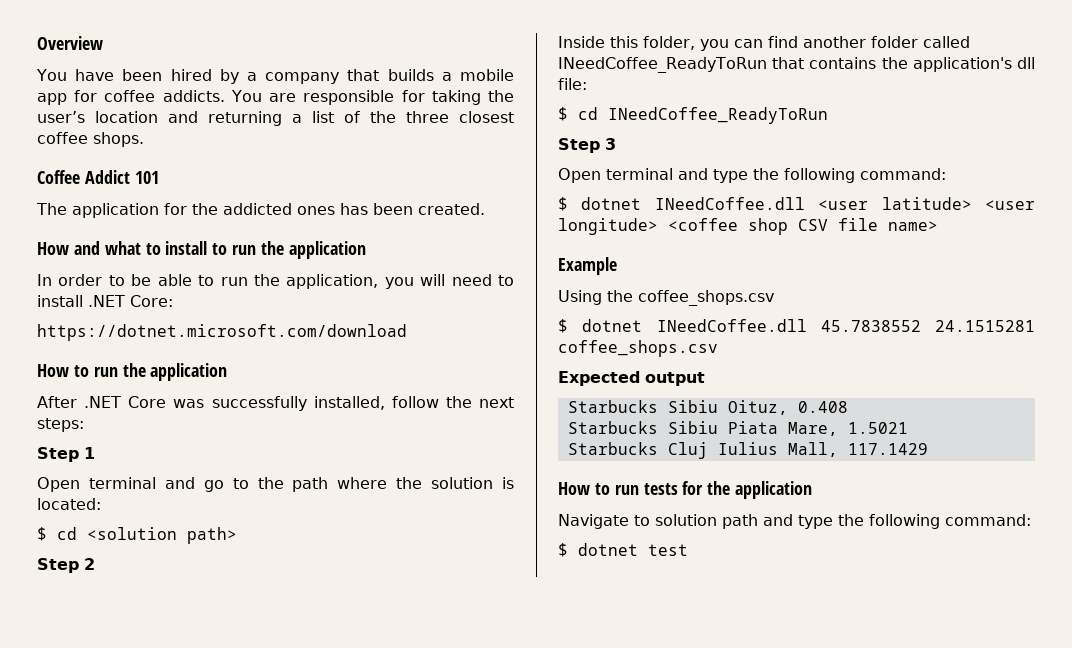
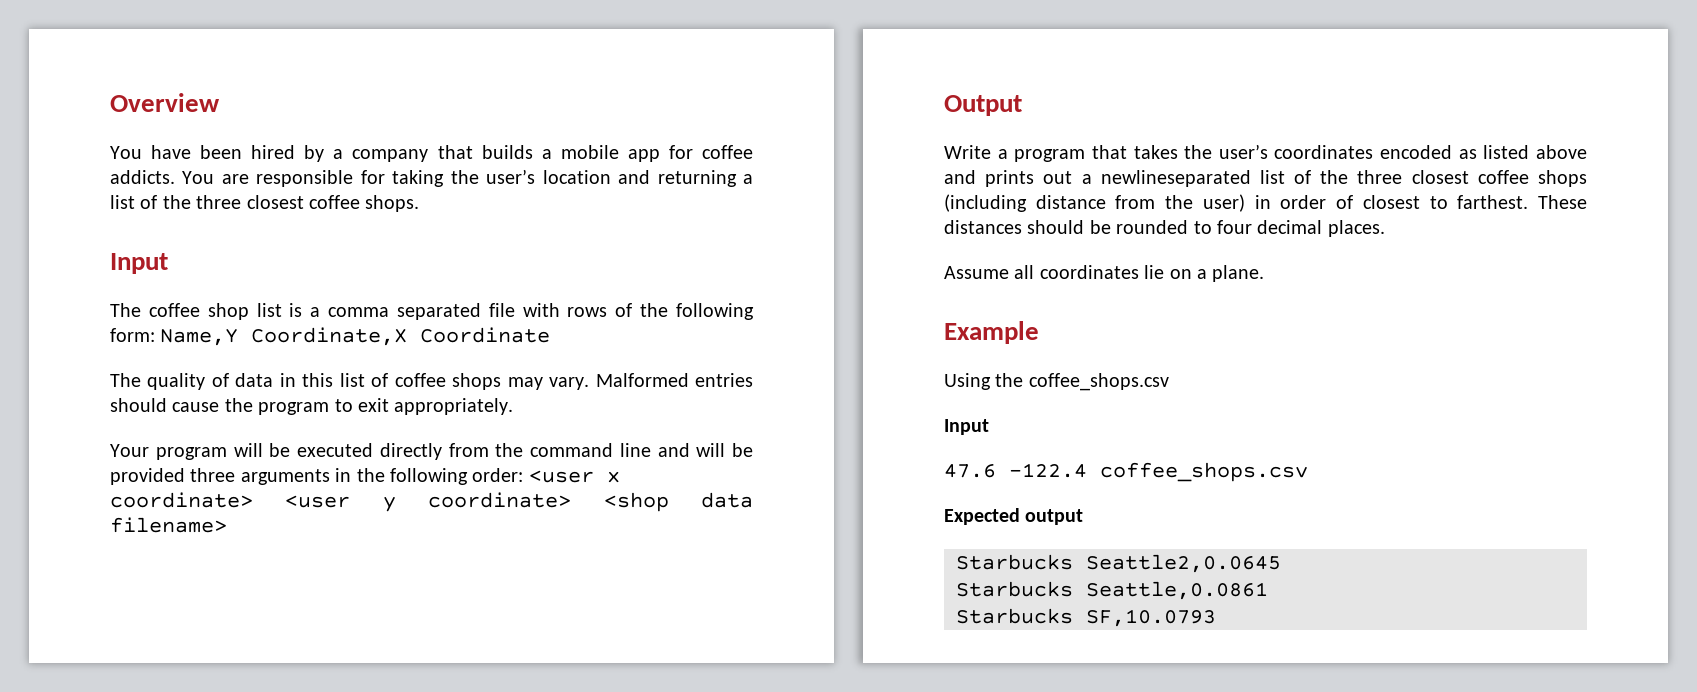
[37,170,159,184] [36,203,485,218] [37,241,366,259] [37,274,514,289] [37,295,173,307] [37,324,407,341] [37,363,228,381] [37,396,514,411] [37,418,84,432] [37,447,95,462] [37,477,514,492] [37,498,101,510] [37,527,237,544] [37,558,95,573] [558,36,970,51] [558,57,1035,73] [558,78,587,90] [558,107,828,124] [558,138,616,153] [558,168,946,183] [558,197,1035,211] [558,218,938,235] Coffee Addict 101 // The application for the addicted ones has been created. // How and what to install to run the application // In order to be able to run the application, you will need to install .NET Core: // https://dotnet.microsoft.com/download // How to run the application // After .NET Core was successfully installed, follow the next steps: // Step 1 // Open terminal and go to the path where the solution is located: // $ cd <solution path> // Step 2 // Inside this folder, you can find another folder called INeedCoffee_ReadyToRun that contains the application's dll file: // $ cd INeedCoffee_ReadyToRun // Step 3 // Open terminal and type the following command: // $ dotnet INeedCoffee.dll <user latitude> <user longitude> <coffee shop CSV file name> -> [110,253,168,274] [110,303,754,320] [110,327,551,346] [110,373,753,390] [110,398,514,415] [110,443,753,460] [110,468,620,485] [110,492,753,512] [110,517,227,533] [944,95,1022,116] [944,144,1587,162] [944,170,1587,187] [944,194,1587,212] [944,220,1385,237] [944,265,1265,282] Input // The coffee shop list is a comma separated file with rows of the following form: Name,Y Coordinate,X Coordinate // The quality of data in this list of coffee shops may vary. Malformed entries should cause the program to exit appropriately. // Your program will be executed directly from the command line and will be provided three arguments in the following order: <user x coordinate> <user y coordinate> <shop data filename> // Output // Write a program that takes the user’s coordinates encoded as listed above and prints out a newlineseparated list of the three closest coffee shops (including distance from the user) in order of closest to farthest. These distances should be rounded to four decimal places. // Assume all coordinates lie on a plane.
[558,319,1035,333] $ dotnet INeedCoffee.dll 45.7838552 24.1515281 -> [944,419,989,435] [944,463,1087,478] Input // 47.6 -122.4
[667,400,848,415] [567,421,908,436] [567,442,928,459] [558,481,813,499] [558,514,1031,529] [558,543,688,557] Sibiu Oituz, 0.408 // Starbucks Sibiu Piata Mare, 1.5021 // Starbucks Cluj Iulius Mall, 117.1429 // How to run tests for the application // Navigate to solution path and type the following command: // $ dotnet test -> [1086,554,1281,573] [956,581,1268,600] [956,608,1216,627] Seattle2,0.0645 // Starbucks Seattle,0.0861 // Starbucks SF,10.0793

